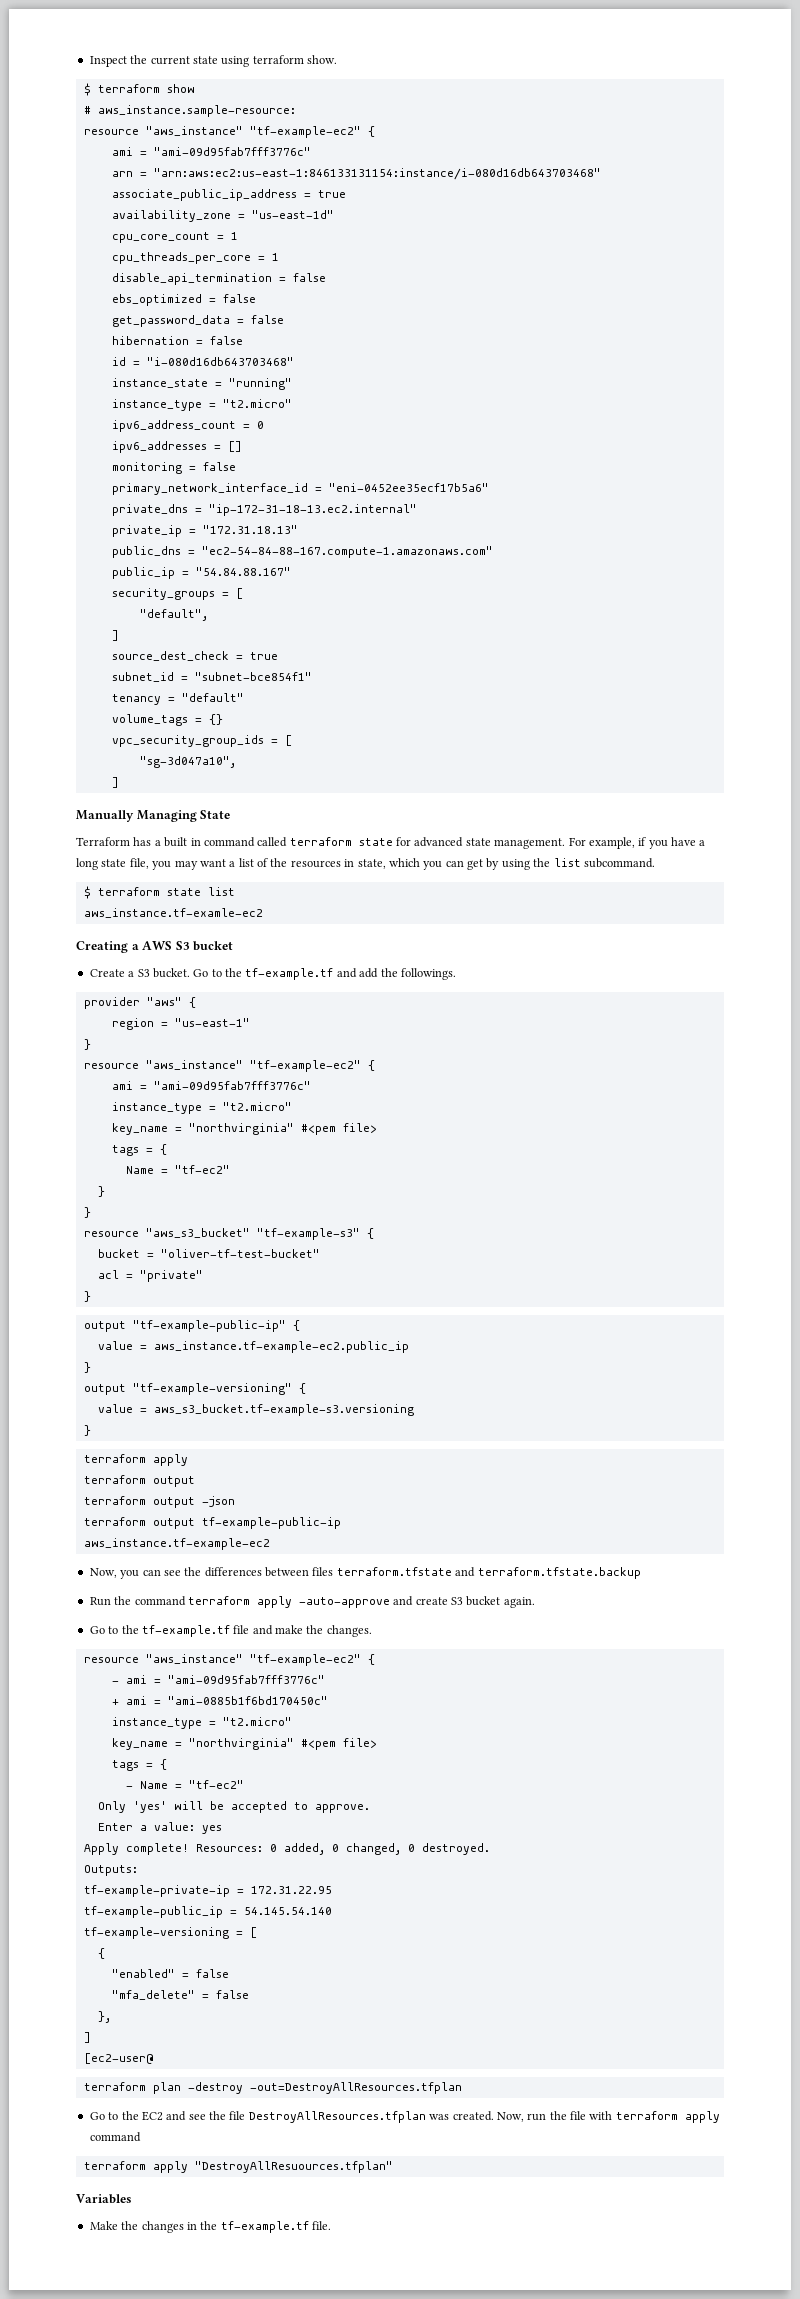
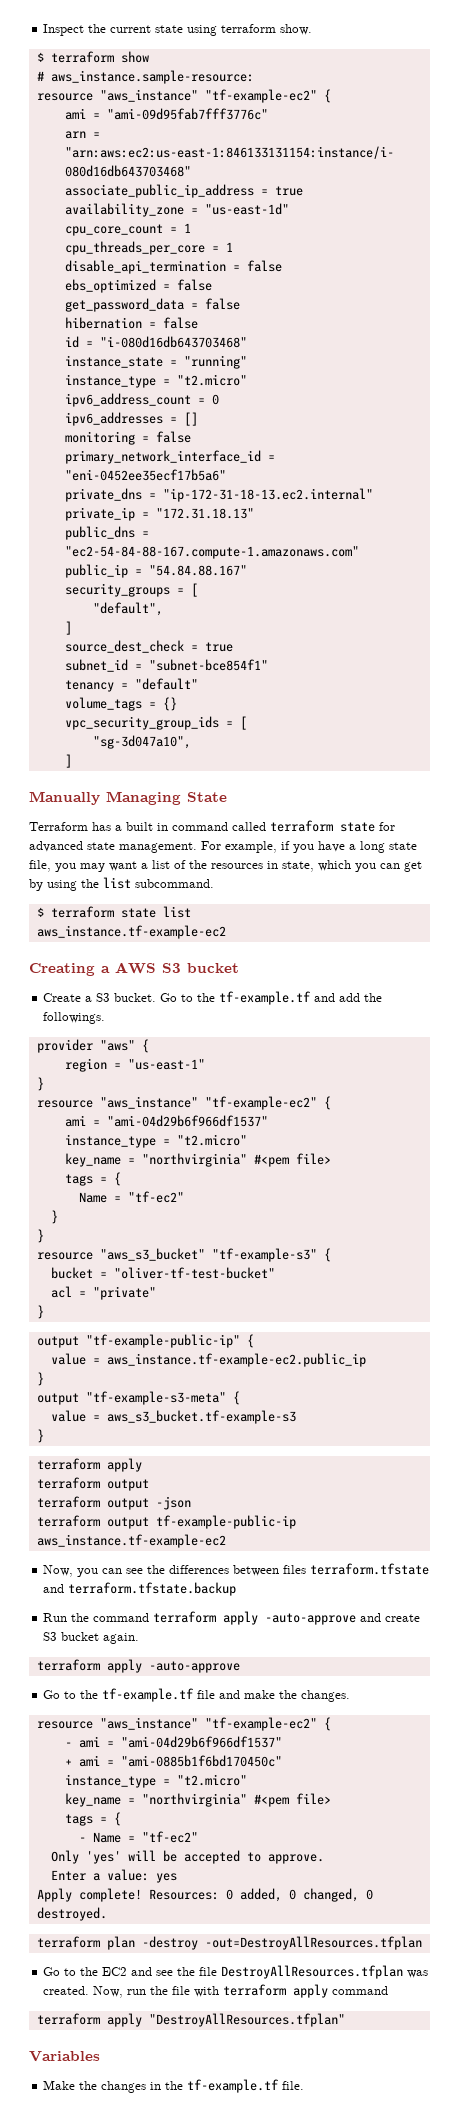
[83,908,263,918] aws_instance.tf-examle-ec2 -> [36,925,226,939] aws_instance.tf-example-ec2
[153,1081,311,1090] "ami-09d95fab7fff3776c" -> [106,1115,268,1127] "ami-04d29b6f966df1537"
[132,1383,306,1395] [97,1404,414,1416] "tf-example-versioning" { // value = aws_s3_bucket.tf-example-s3.versioning -> [85,1391,240,1405] [50,1410,296,1424] "tf-example-s3-meta" { // value = aws_s3_bucket.tf-example-s3
(535, 1602) none -> [36,1659,240,1673] // terraform apply -auto-approve
[167,1675,325,1684] "ami-09d95fab7fff3776c" -> [120,1736,282,1748] "ami-04d29b6f966df1537"
[83,1865,138,1876] [83,1885,332,1897] [83,1906,332,1918] [83,1927,257,1939] [97,1948,105,1959] [111,1969,229,1978] [111,1990,249,2000] [97,2011,111,2023] [83,2032,91,2043] [83,2053,154,2064] // Outputs: // tf-example-private-ip = 172.31.22.95 // tf-example-public_ip = 54.145.54.140 // tf-example-versioning = [ // { // "enabled" = false // "mfa_delete" = false // }, // ] // [ec2-user@ -> (107, 1914) none
[194,2161,393,2173] "DestroyAllResuources.tfplan" -> [148,2013,345,2027] "DestroyAllResources.tfplan"

